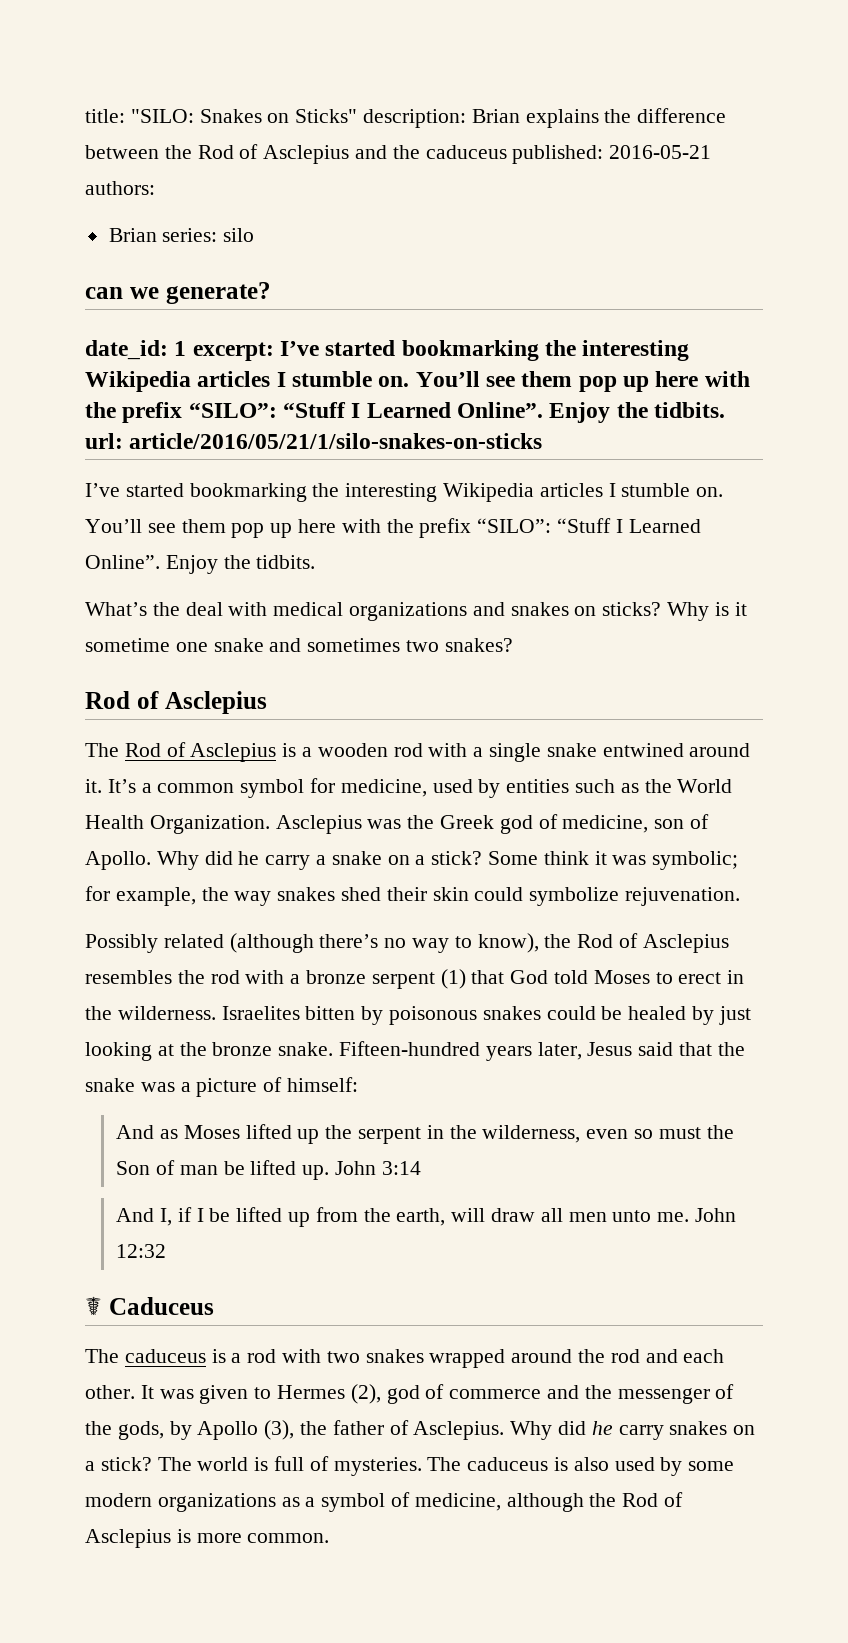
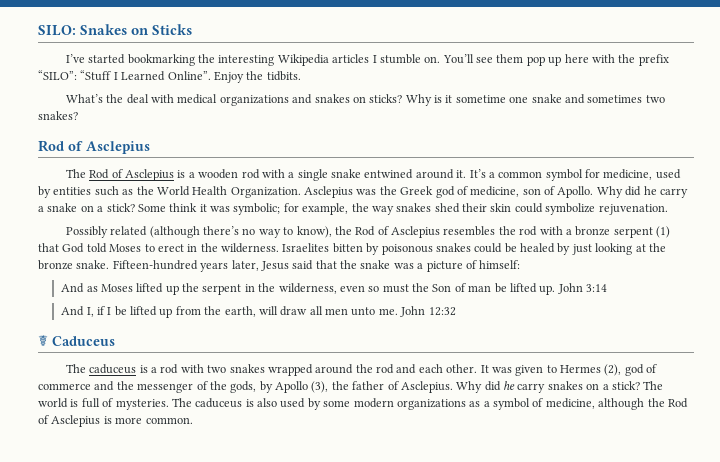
[85,108,727,128] [85,144,712,164] [85,181,155,195] [108,228,255,242] [85,282,271,304] [85,340,690,361] [85,371,750,392] [85,402,726,423] [85,433,543,449] title: "SILO: Snakes on Sticks" description: Brian explains the difference between the Rod of Asclepius and the caduceus published: 2016-05-21 authors: // Brian series: silo // can we generate? // date_id: 1 excerpt: I’ve started bookmarking the interesting Wikipedia articles I stumble on. You’ll see them pop up here with the prefix “SILO”: “Stuff I Learned Online”. Enjoy the tidbits. url: article/2016/05/21/1/silo-snakes-on-sticks -> [38,24,193,36] SILO: Snakes on Sticks

